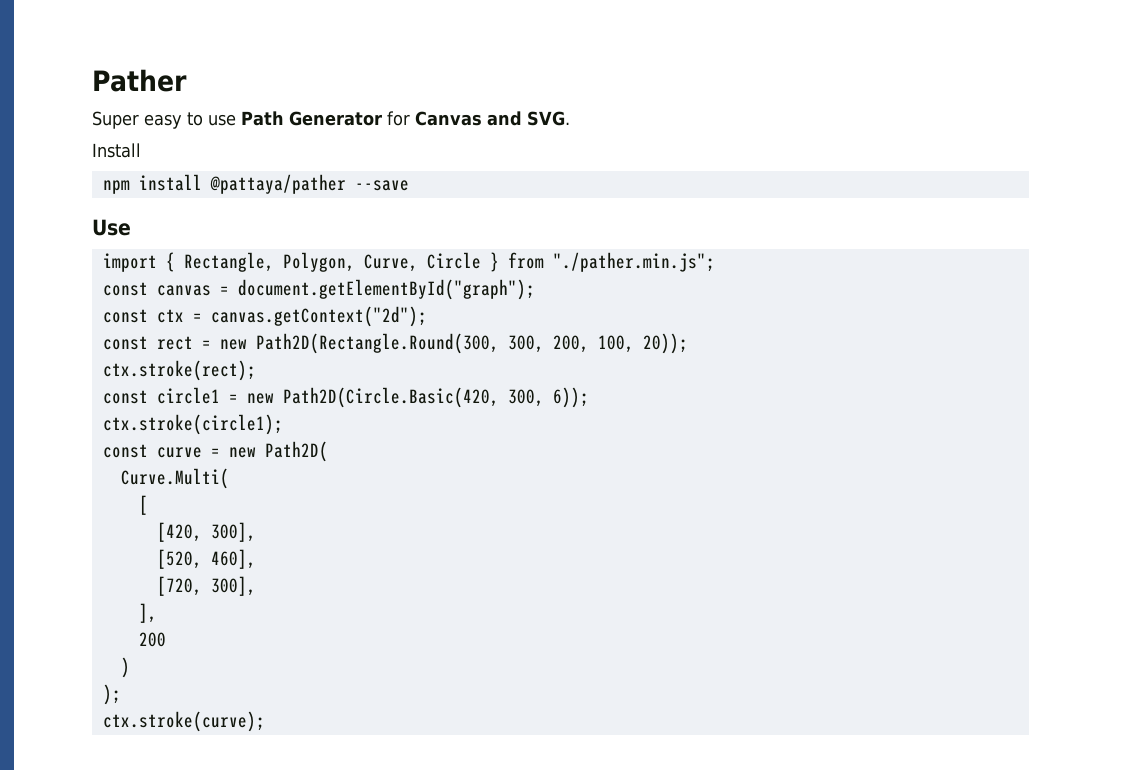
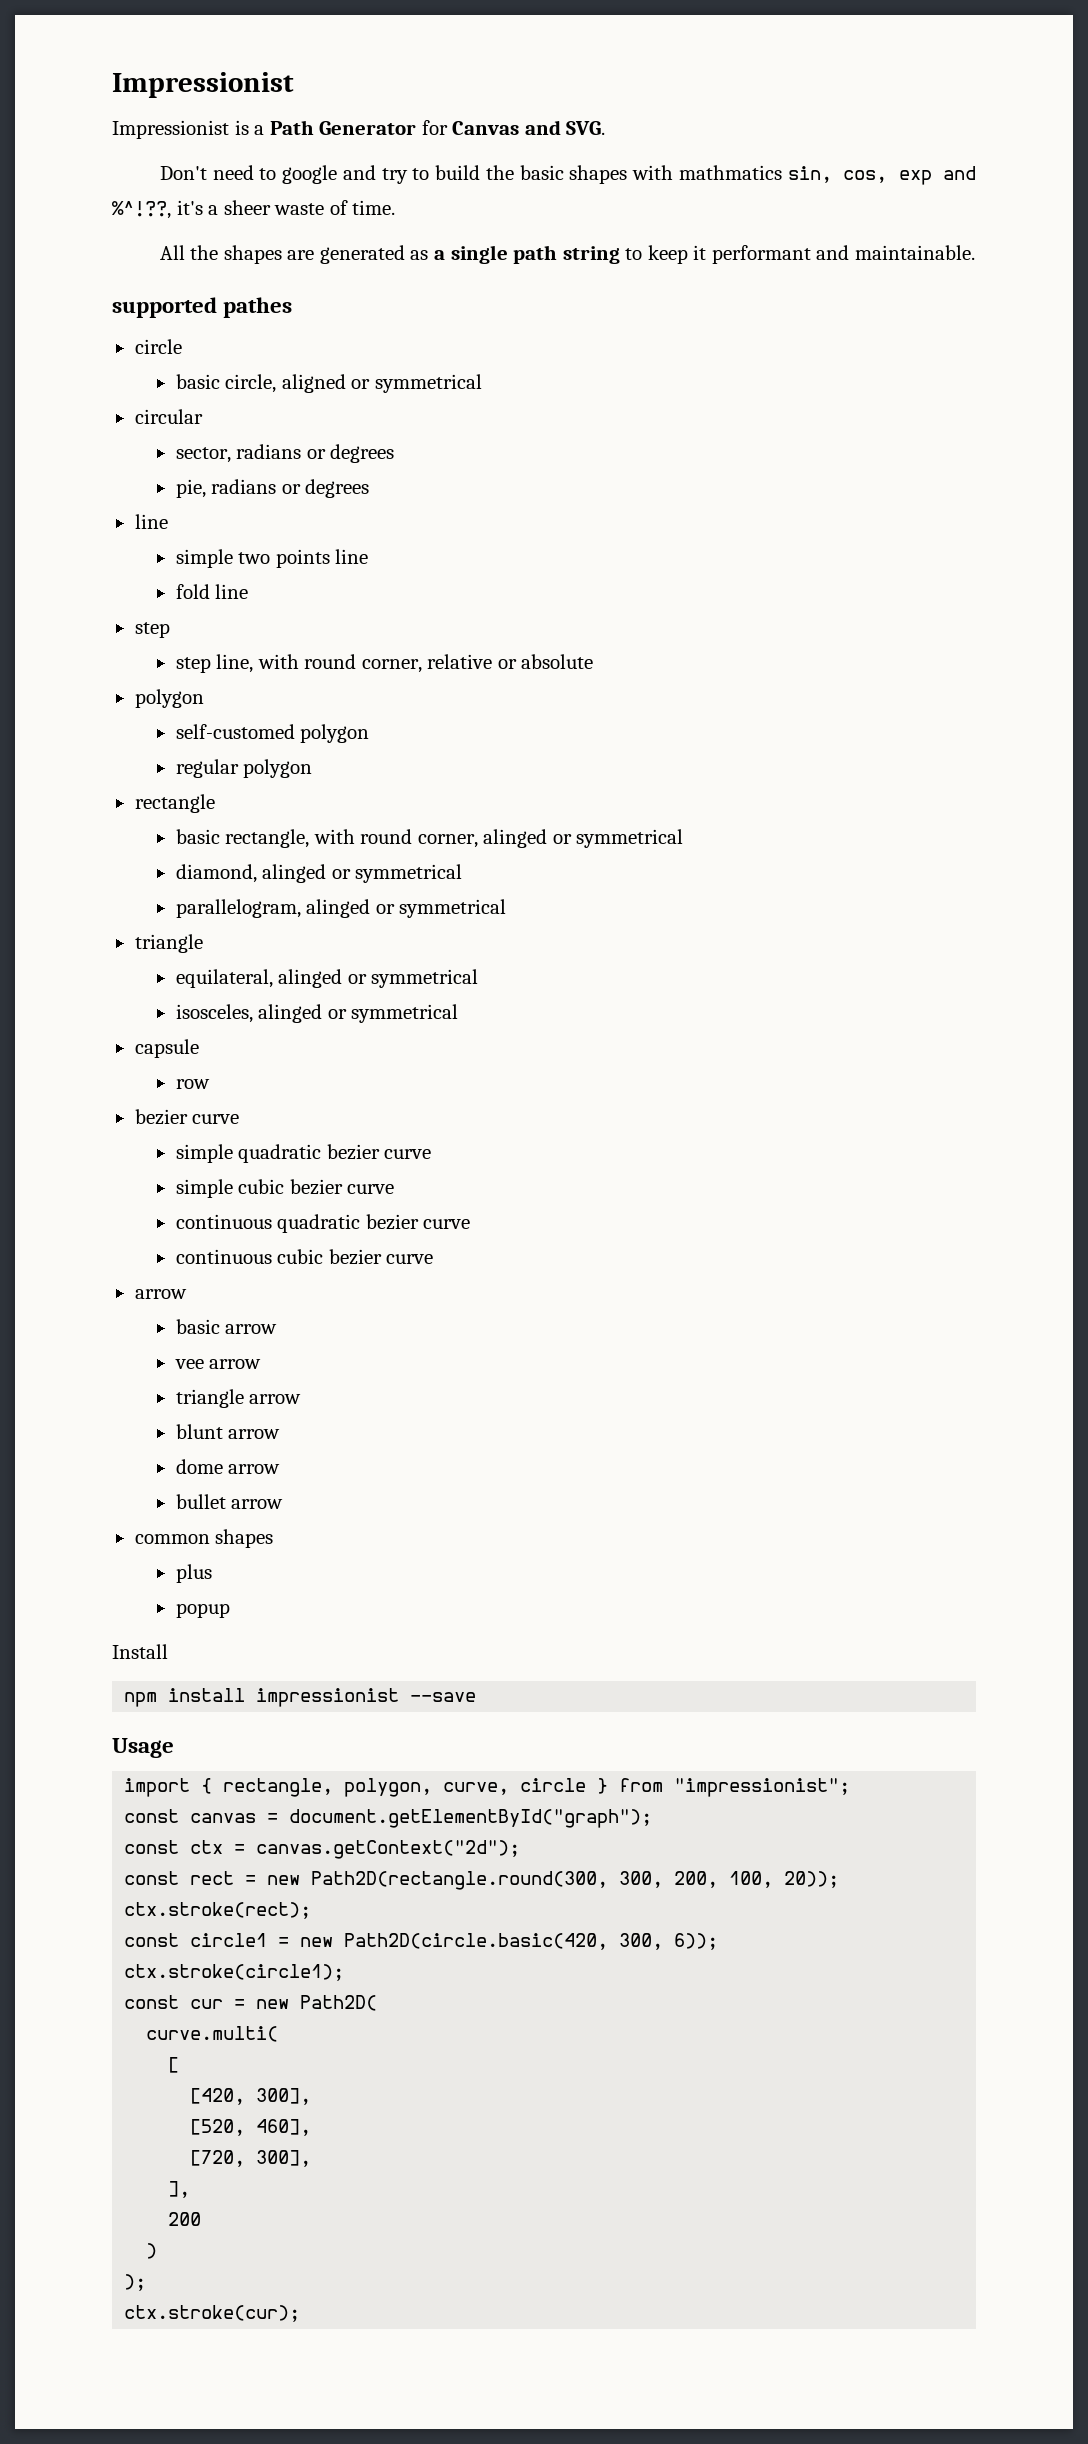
[92,69,187,92] [92,111,236,129] Pather // Super easy to use -> [112,72,294,98] [112,120,265,139] Impressionist // Impressionist is a
(570, 118) none -> [159,165,976,185] [112,200,396,219] [159,245,975,264] [112,297,293,318] [134,339,182,354] [175,374,482,393] [134,409,203,424] [175,444,395,463] [175,479,370,498] [134,514,168,529] [175,549,369,568] [175,584,249,599] [134,622,170,638] [175,654,594,673] [134,689,204,708] [175,724,370,743] [175,759,313,778] [134,794,215,813] [175,829,684,848] [175,864,463,883] [175,899,507,918] [134,934,203,953] [175,969,479,988] [175,1004,459,1023] [134,1039,199,1058] [175,1079,210,1089] [134,1109,240,1125] [175,1144,432,1163] [175,1179,395,1198] [175,1214,471,1233] [175,1249,434,1265] [134,1289,187,1299] [175,1319,278,1334] [174,1359,262,1369] [175,1389,302,1408] [175,1424,281,1439] [175,1459,281,1474] [175,1494,284,1509] [134,1529,274,1548] [175,1564,212,1583] [175,1603,230,1618] // Don't need to google and try to build the basic shapes with mathmatics sin, cos, exp and %^!??, it's a sheer waste of time. // All the shapes are generated as a single path string to keep it performant and maintainable. // supported pathes // circle // basic circle, aligned or symmetrical // circular // sector, radians or degrees // pie, radians or degrees // line // simple two points line // fold line // step // step line, with round corner, relative or absolute // polygon // self-customed polygon // regular polygon // rectangle // basic rectangle, with round corner, alinged or symmetrical // diamond, alinged or symmetrical // parallelogram, alinged or symmetrical // triangle // equilateral, alinged or symmetrical // isosceles, alinged or symmetrical // capsule // row // bezier curve // simple quadratic bezier curve // simple cubic bezier curve // continuous quadratic bezier curve // continuous cubic bezier curve // arrow // basic arrow // vee arrow // triangle arrow // blunt arrow // dome arrow // bullet arrow // common shapes // plus // popup
[209,174,346,194] @pattaya/pather -> [256,1688,400,1707] impressionist
[92,219,131,236] Use -> [112,1738,174,1758] Usage
[183,252,481,272] Rectangle, Polygon, Curve, Circle -> [223,1778,587,1797] rectangle, polygon, curve, circle
[552,252,715,272] "./pather.min.js"; -> [674,1778,851,1797] "impressionist";
[255,333,499,354] Path2D(Rectangle.Round(300, -> [311,1871,609,1890] Path2D(rectangle.round(300,
[282,387,499,408] Path2D(Circle.Basic(420, -> [344,1933,609,1950] Path2D(circle.basic(420,
[156,447,202,458] curve -> [190,1999,224,2009] cur
[120,468,229,489] Curve.Multi( -> [146,2026,279,2042] curve.multi(
[102,711,265,732] ctx.stroke(curve); -> [124,2305,301,2322] ctx.stroke(cur);

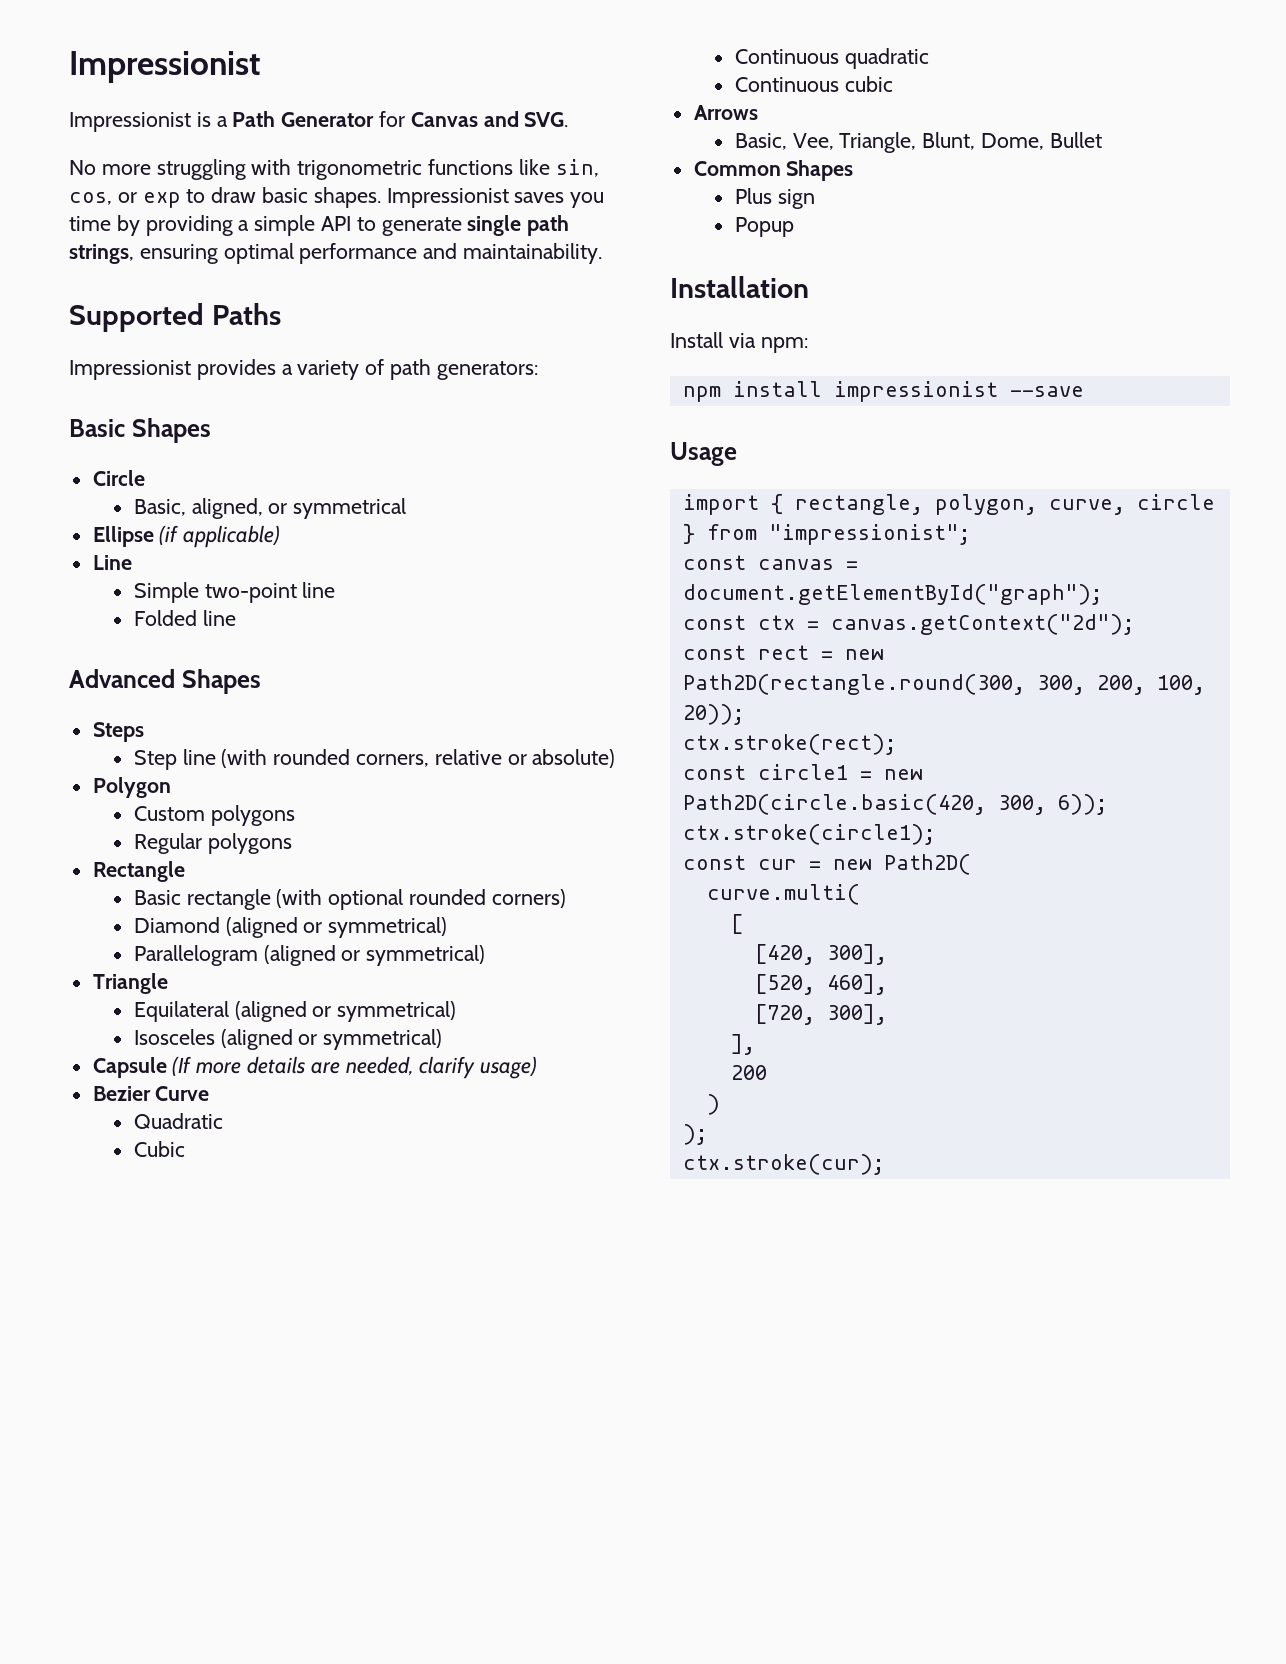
[159,165,976,185] [112,200,396,219] [159,245,975,264] [112,297,293,318] [134,339,182,354] [175,374,482,393] [134,409,203,424] [175,444,395,463] [175,479,370,498] [134,514,168,529] [175,549,369,568] [175,584,249,599] [134,622,170,638] [175,654,594,673] [134,689,204,708] [175,724,370,743] [175,759,313,778] [134,794,215,813] [175,829,684,848] [175,864,463,883] [175,899,507,918] [134,934,203,953] [175,969,479,988] [175,1004,459,1023] [134,1039,199,1058] [175,1079,210,1089] [134,1109,240,1125] [175,1144,432,1163] [175,1179,395,1198] [175,1214,471,1233] [175,1249,434,1265] [134,1289,187,1299] [175,1319,278,1334] [174,1359,262,1369] [175,1389,302,1408] [175,1424,281,1439] [175,1459,281,1474] [175,1494,284,1509] [134,1529,274,1548] [175,1564,212,1583] [175,1603,230,1618] Don't need to google and try to build the basic shapes with mathmatics sin, cos, exp and %^!??, it's a sheer waste of time. // All the shapes are generated as a single path string to keep it performant and maintainable. // supported pathes // circle // basic circle, aligned or symmetrical // circular // sector, radians or degrees // pie, radians or degrees // line // simple two points line // fold line // step // step line, with round corner, relative or absolute // polygon // self-customed polygon // regular polygon // rectangle // basic rectangle, with round corner, alinged or symmetrical // diamond, alinged or symmetrical // parallelogram, alinged or symmetrical // triangle // equilateral, alinged or symmetrical // isosceles, alinged or symmetrical // capsule // row // bezier curve // simple quadratic bezier curve // simple cubic bezier curve // continuous quadratic bezier curve // continuous cubic bezier curve // arrow // basic arrow // vee arrow // triangle arrow // blunt arrow // dome arrow // bullet arrow // common shapes // plus // popup -> [69,159,599,180] [69,187,605,208] [69,215,570,236] [69,243,603,264] [69,303,281,332] [69,359,538,380] [69,418,211,443] [92,470,145,486] [133,498,407,519] [92,525,281,548] [92,555,132,570] [133,582,336,603] [133,610,236,626] [69,669,261,694] [92,722,144,742] [133,749,616,770] [92,777,171,798] [133,805,295,826] [133,833,292,854] [92,861,185,882] [133,889,566,910] [133,917,448,938] [133,945,486,966] [92,973,168,994] [133,1001,457,1022] [133,1029,443,1050] [92,1056,538,1079] [92,1086,210,1101] [133,1113,223,1129] [133,1141,185,1157] [734,48,929,69] [734,76,893,92] [693,105,758,120] [734,132,1102,153] [693,160,854,181] [734,188,815,209] [734,217,794,237] [670,276,809,298] No more struggling with trigonometric functions like sin, cos, or exp to draw basic shapes. Impressionist saves you time by providing a simple API to generate single path strings, ensuring optimal performance and maintainability. // Supported Paths // Impressionist provides a variety of path generators: // Basic Shapes // Circle // Basic, aligned, or symmetrical // Ellipse (if applicable) // Line // Simple two-point line // Folded line // Advanced Shapes // Steps // Step line (with rounded corners, relative or absolute) // Polygon // Custom polygons // Regular polygons // Rectangle // Basic rectangle (with optional rounded corners) // Diamond (aligned or symmetrical) // Parallelogram (aligned or symmetrical) // Triangle // Equilateral (aligned or symmetrical) // Isosceles (aligned or symmetrical) // Capsule (If more details are needed, clarify usage) // Bezier Curve // Quadratic // Cubic // Continuous quadratic // Continuous cubic // Arrows // Basic, Vee, Triangle, Blunt, Dome, Bullet // Common Shapes // Plus sign // Popup // Installation
(168, 1651) none -> [728,333,808,353] via npm:

